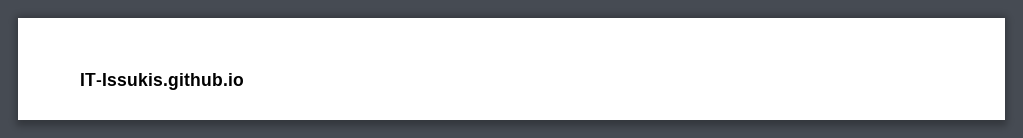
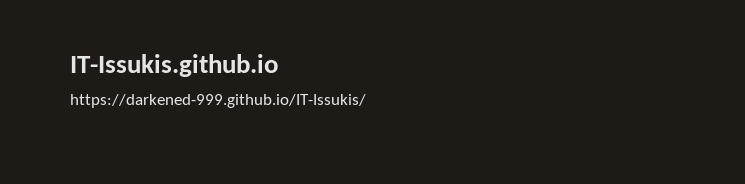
(244, 81) none -> [70,94,366,108] // https://darkened-999.github.io/IT-Issukis/

